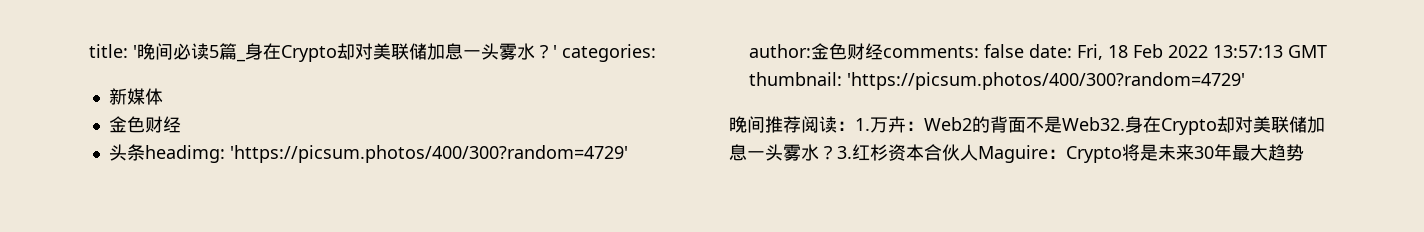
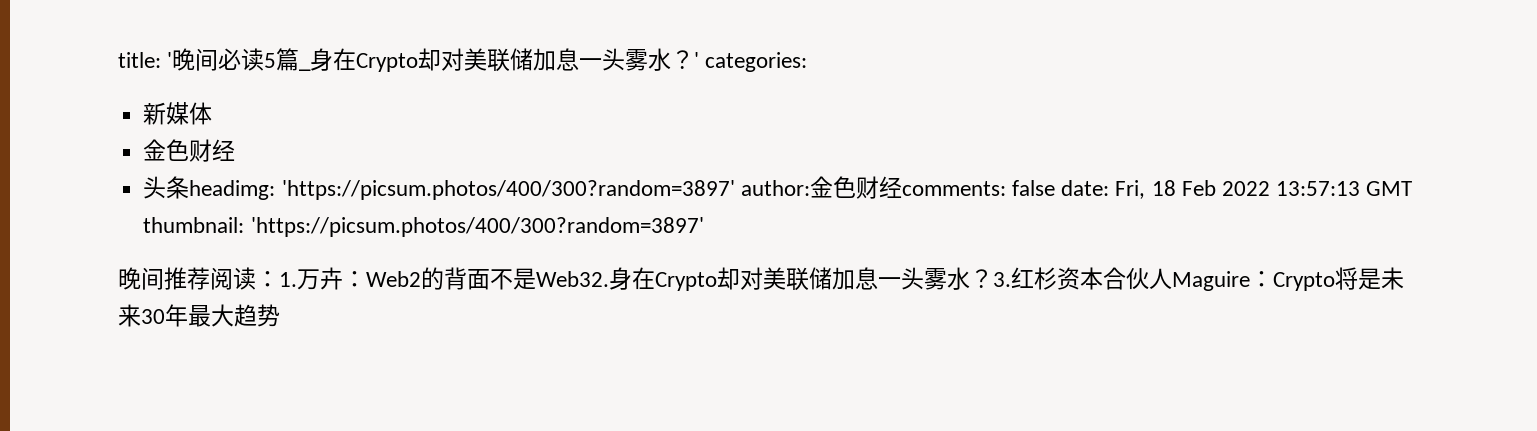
[229,145,628,163] 'https://picsum.photos/400/300?random=4729' -> [281,180,735,200] 'https://picsum.photos/400/300?random=3897'
[846,72,1245,90] 'https://picsum.photos/400/300?random=4729' -> [250,217,704,237] 'https://picsum.photos/400/300?random=3897'

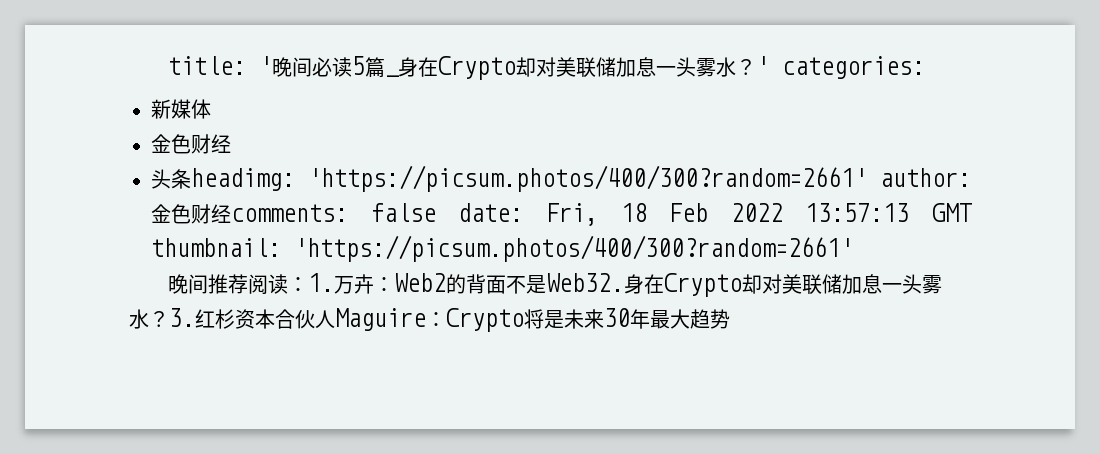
[281,180,735,200] 'https://picsum.photos/400/300?random=3897' -> [308,165,867,192] 'https://picsum.photos/400/300?random=2661'
[250,217,704,237] 'https://picsum.photos/400/300?random=3897' -> [294,235,853,262] 'https://picsum.photos/400/300?random=2661'

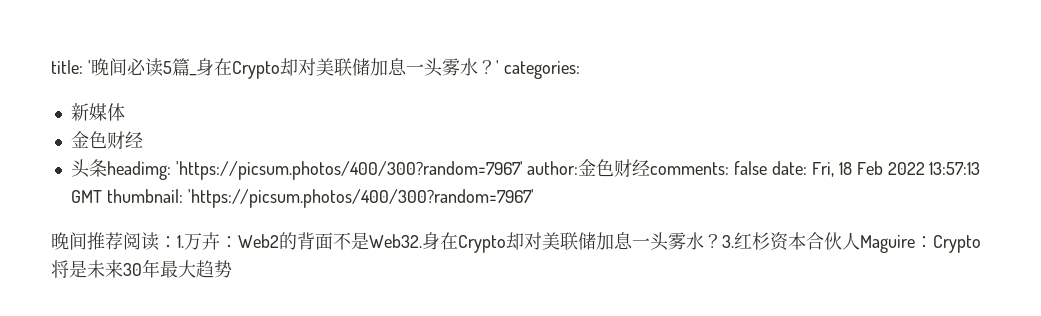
[308,165,867,192] 'https://picsum.photos/400/300?random=2661' -> [175,161,523,180] 'https://picsum.photos/400/300?random=7967'
[294,235,853,262] 'https://picsum.photos/400/300?random=2661' -> [187,189,535,208] 'https://picsum.photos/400/300?random=7967'

